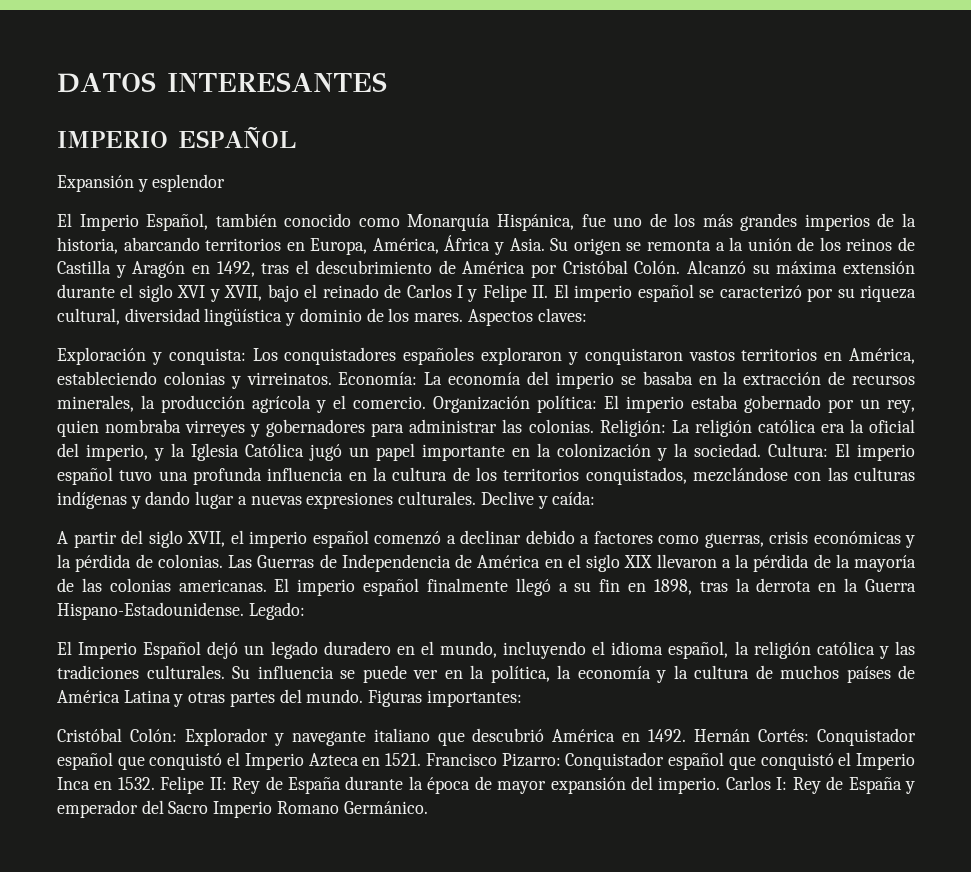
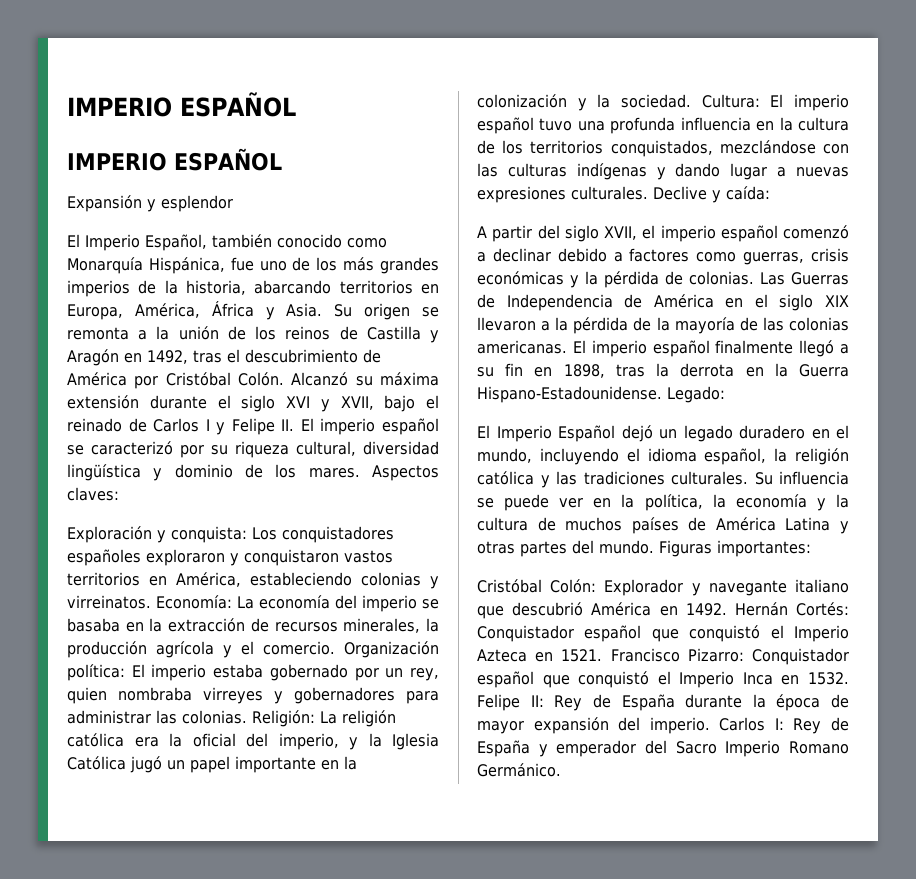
[57,72,387,93] DATOS INTERESANTES -> [67,92,296,117] IMPERIO ESPAÑOL

